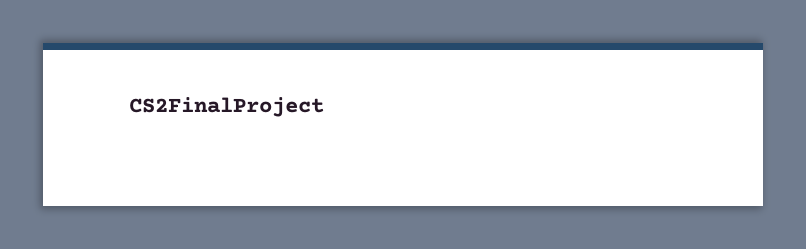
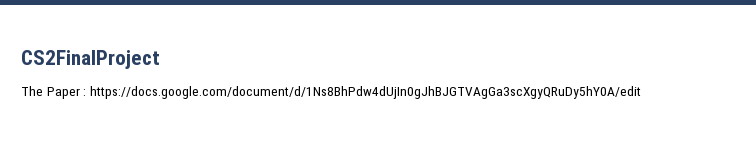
(324, 107) none -> [21,86,641,99] // The Paper : https://docs.google.com/document/d/1Ns8BhPdw4dUjIn0gJhBJGTVAgGa3scXgyQRuDy5hY0A/edit

